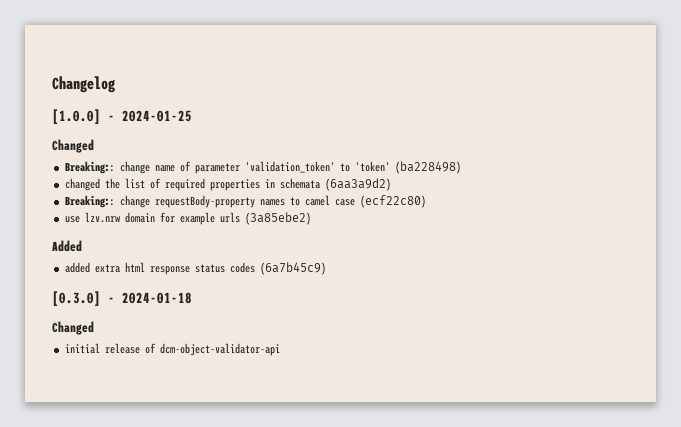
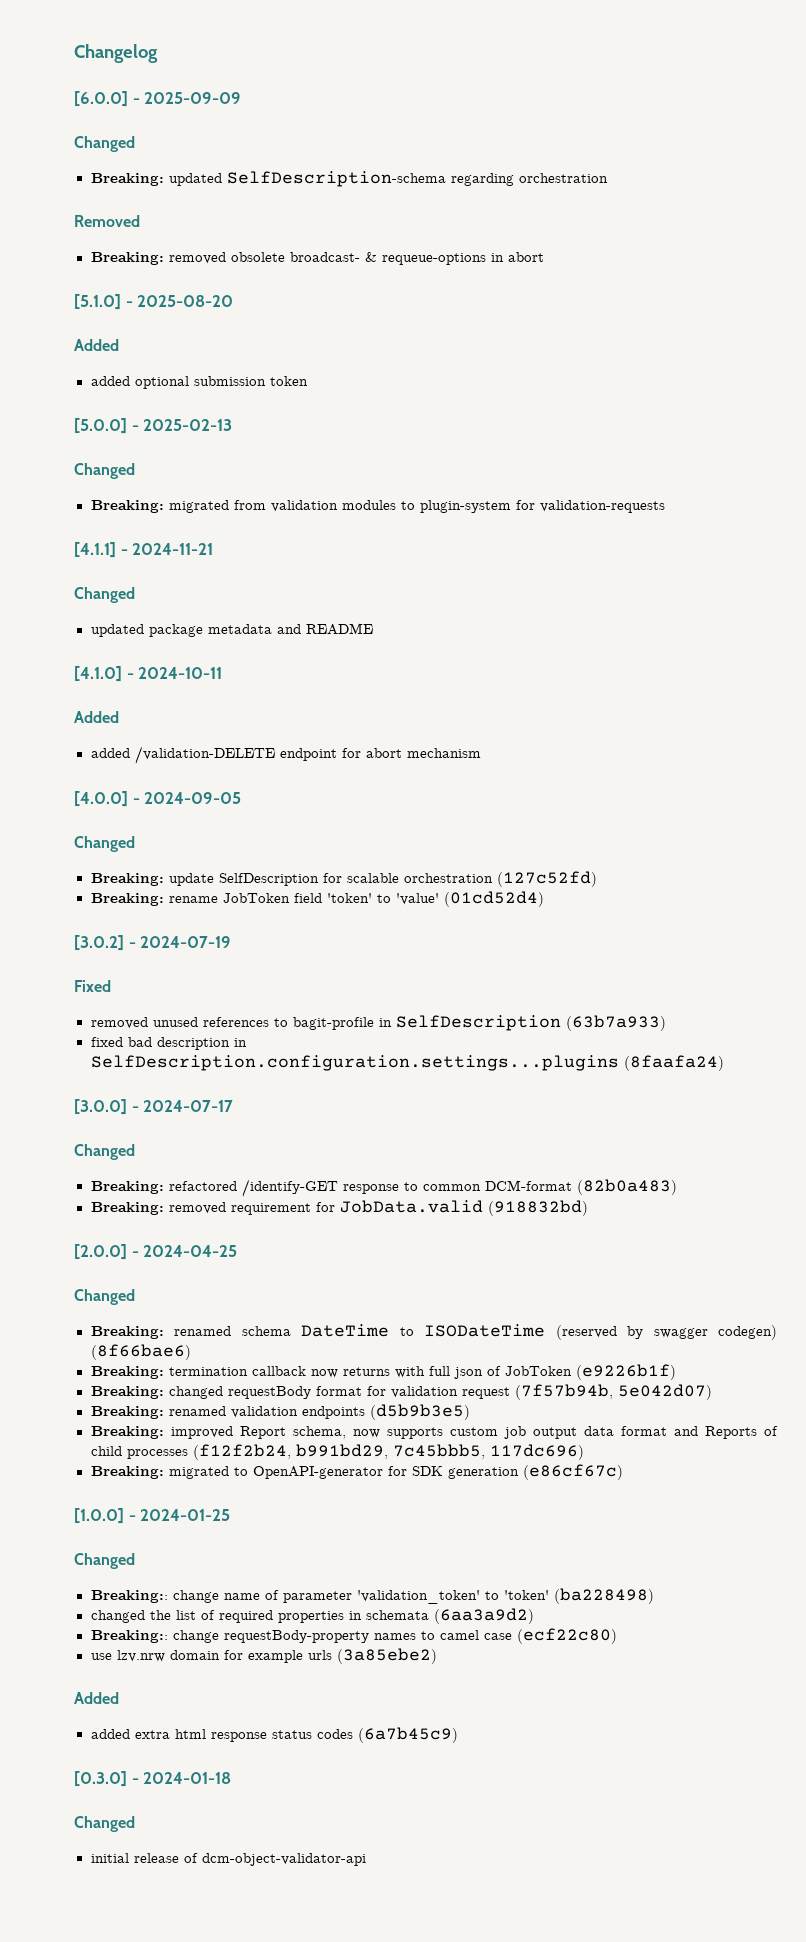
(116, 84) none -> [74,91,242,107] [74,136,135,152] [90,171,608,187] [74,215,140,227] [90,252,544,265] [74,294,234,310] [74,339,119,351] [90,376,308,389] [74,418,233,434] [74,463,135,479] [90,500,665,513] [74,542,214,558] [74,587,135,603] [90,623,373,637] [74,666,223,682] [74,711,119,723] [90,746,481,764] [74,791,242,807] [74,836,135,852] [90,871,597,887] [90,891,544,907] [74,935,232,951] [74,980,111,992] [90,1015,666,1031] [90,1037,247,1050] [90,1055,724,1071] [74,1099,234,1115] [74,1144,135,1160] [90,1179,677,1197] [90,1200,588,1216] [74,1244,238,1260] [74,1289,135,1305] [90,1324,777,1340] [90,1344,191,1360] [90,1364,676,1380] [90,1384,712,1400] [90,1404,470,1420] [90,1426,779,1439] [90,1444,584,1460] [90,1464,623,1480] // [6.0.0] - 2025-09-09 // Changed // Breaking: updated SelfDescription-schema regarding orchestration // Removed // Breaking: removed obsolete broadcast- & requeue-options in abort // [5.1.0] - 2025-08-20 // Added // added optional submission token // [5.0.0] - 2025-02-13 // Changed // Breaking: migrated from validation modules to plugin-system for validation-requests // [4.1.1] - 2024-11-21 // Changed // updated package metadata and README // [4.1.0] - 2024-10-11 // Added // added /validation-DELETE endpoint for abort mechanism // [4.0.0] - 2024-09-05 // Changed // Breaking: update SelfDescription for scalable orchestration (127c52fd) // Breaking: rename JobToken field 'token' to 'value' (01cd52d4) // [3.0.2] - 2024-07-19 // Fixed // removed unused references to bagit-profile in SelfDescription (63b7a933) // fixed bad description in SelfDescription.configuration.settings...plugins (8faafa24) // [3.0.0] - 2024-07-17 // Changed // Breaking: refactored /identify-GET response to common DCM-format (82b0a483) // Breaking: removed requirement for JobData.valid (918832bd) // [2.0.0] - 2024-04-25 // Changed // Breaking: renamed schema DateTime to ISODateTime (reserved by swagger codegen) (8f66bae6) // Breaking: termination callback now returns with full json of JobToken (e9226b1f) // Breaking: changed requestBody format for validation request (7f57b94b, 5e042d07) // Breaking: renamed validation endpoints (d5b9b3e5) // Breaking: improved Report schema, now supports custom job output data format and Reports of child processes (f12f2b24, b991bd29, 7c45bbb5, 117dc696) // Breaking: migrated to OpenAPI-generator for SDK generation (e86cf67c)

